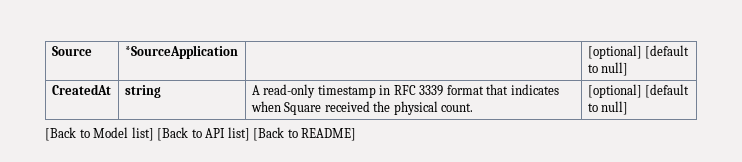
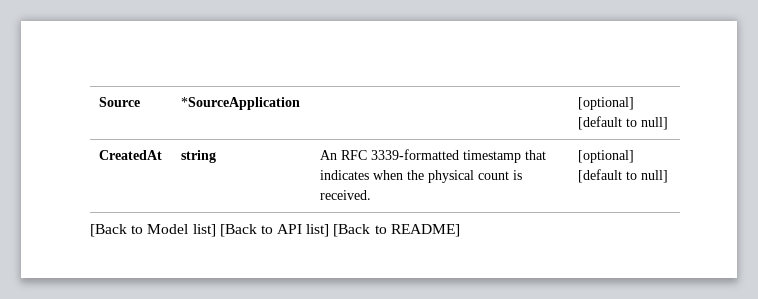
[251,84,559,98] [250,101,474,115] A read-only timestamp in RFC 3339 format that indicates when Square received the physical count. -> [320,149,547,163] [320,170,523,183] [320,190,372,200] An RFC 3339-formatted timestamp that indicates when the physical count is received.

